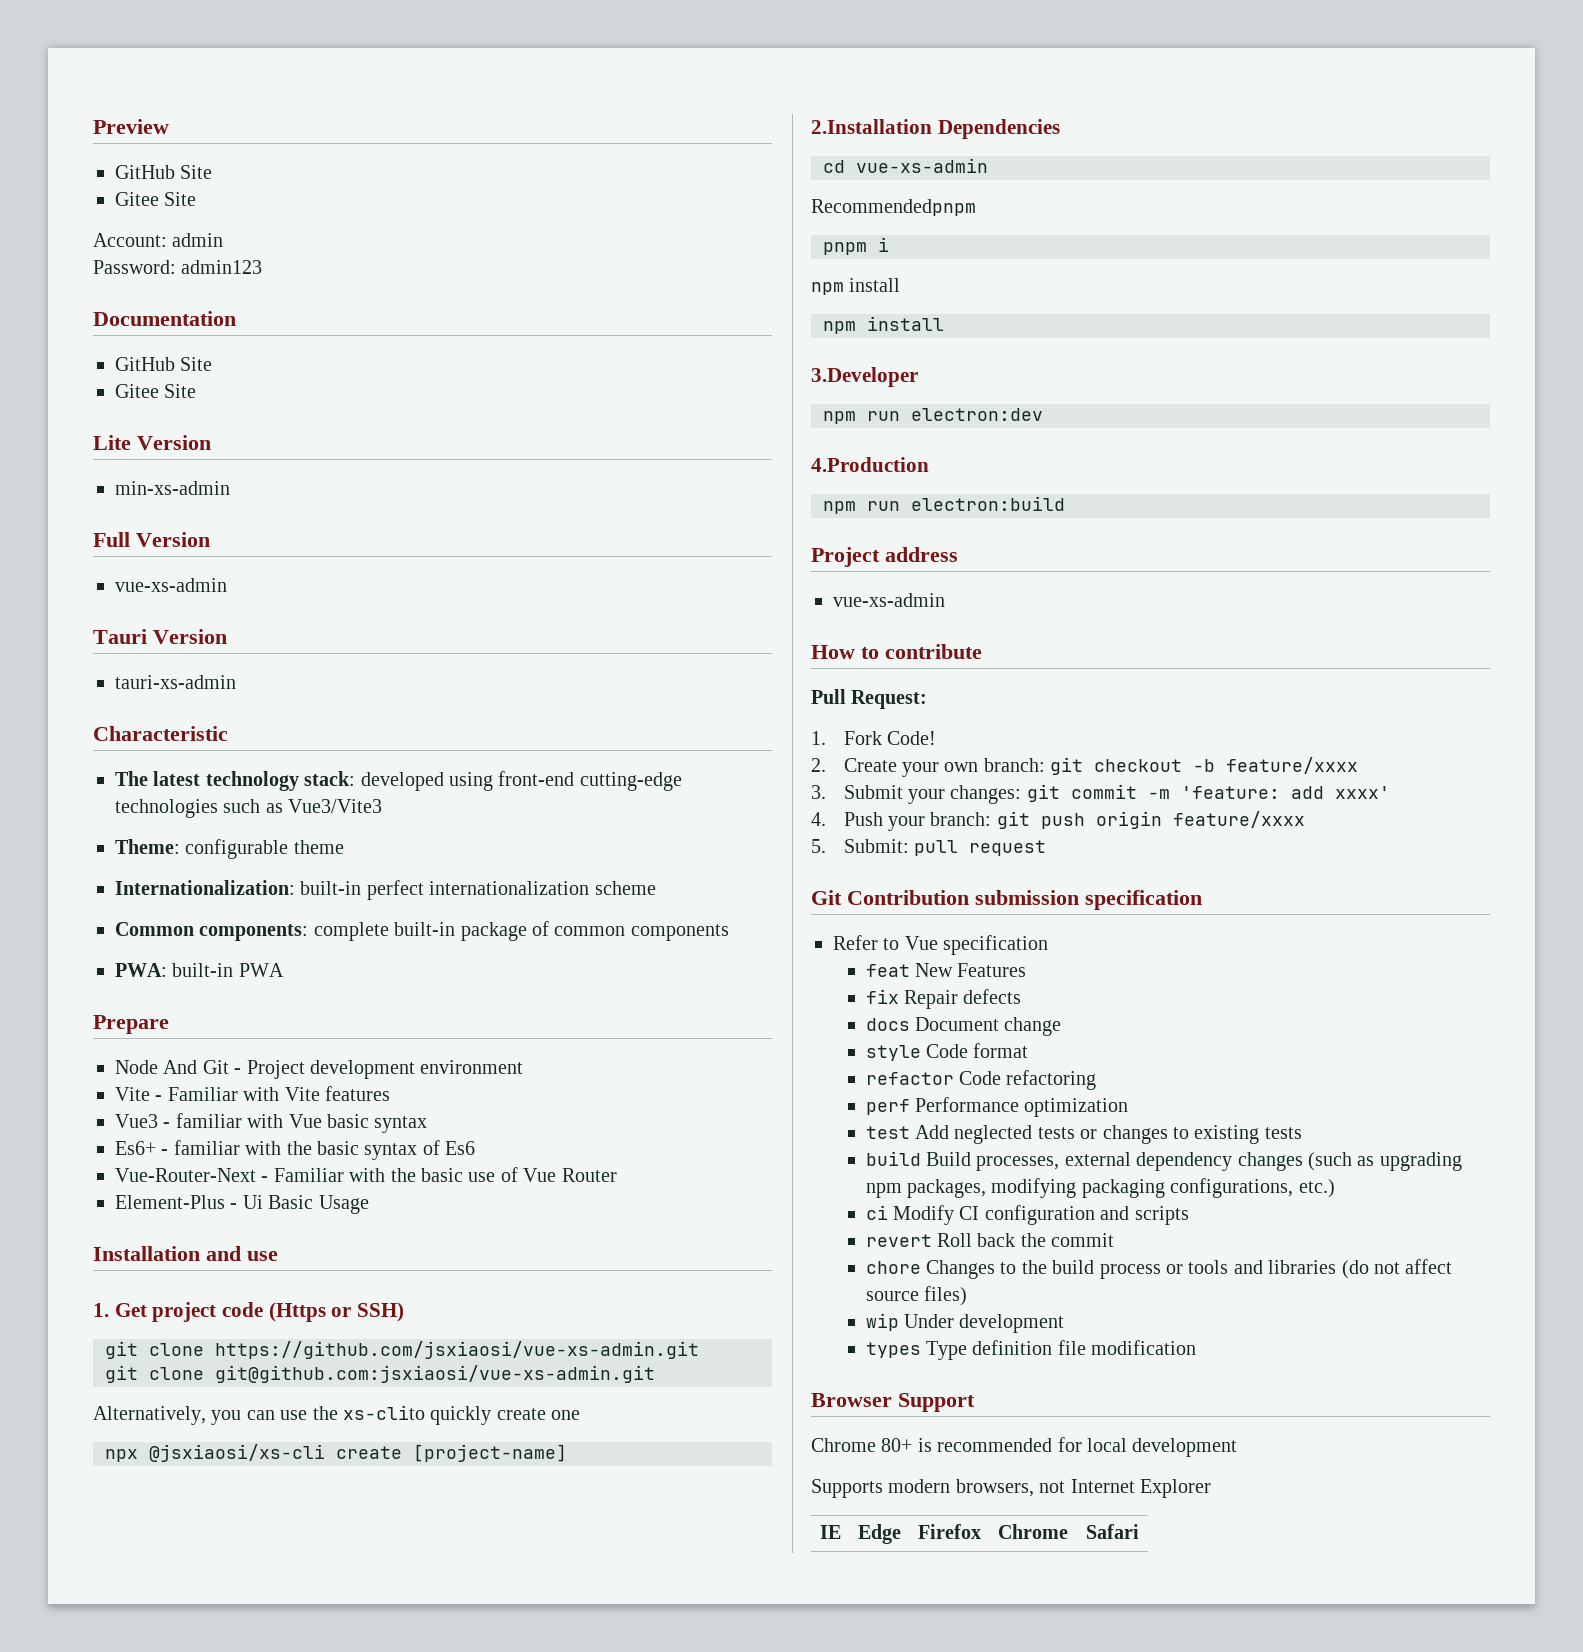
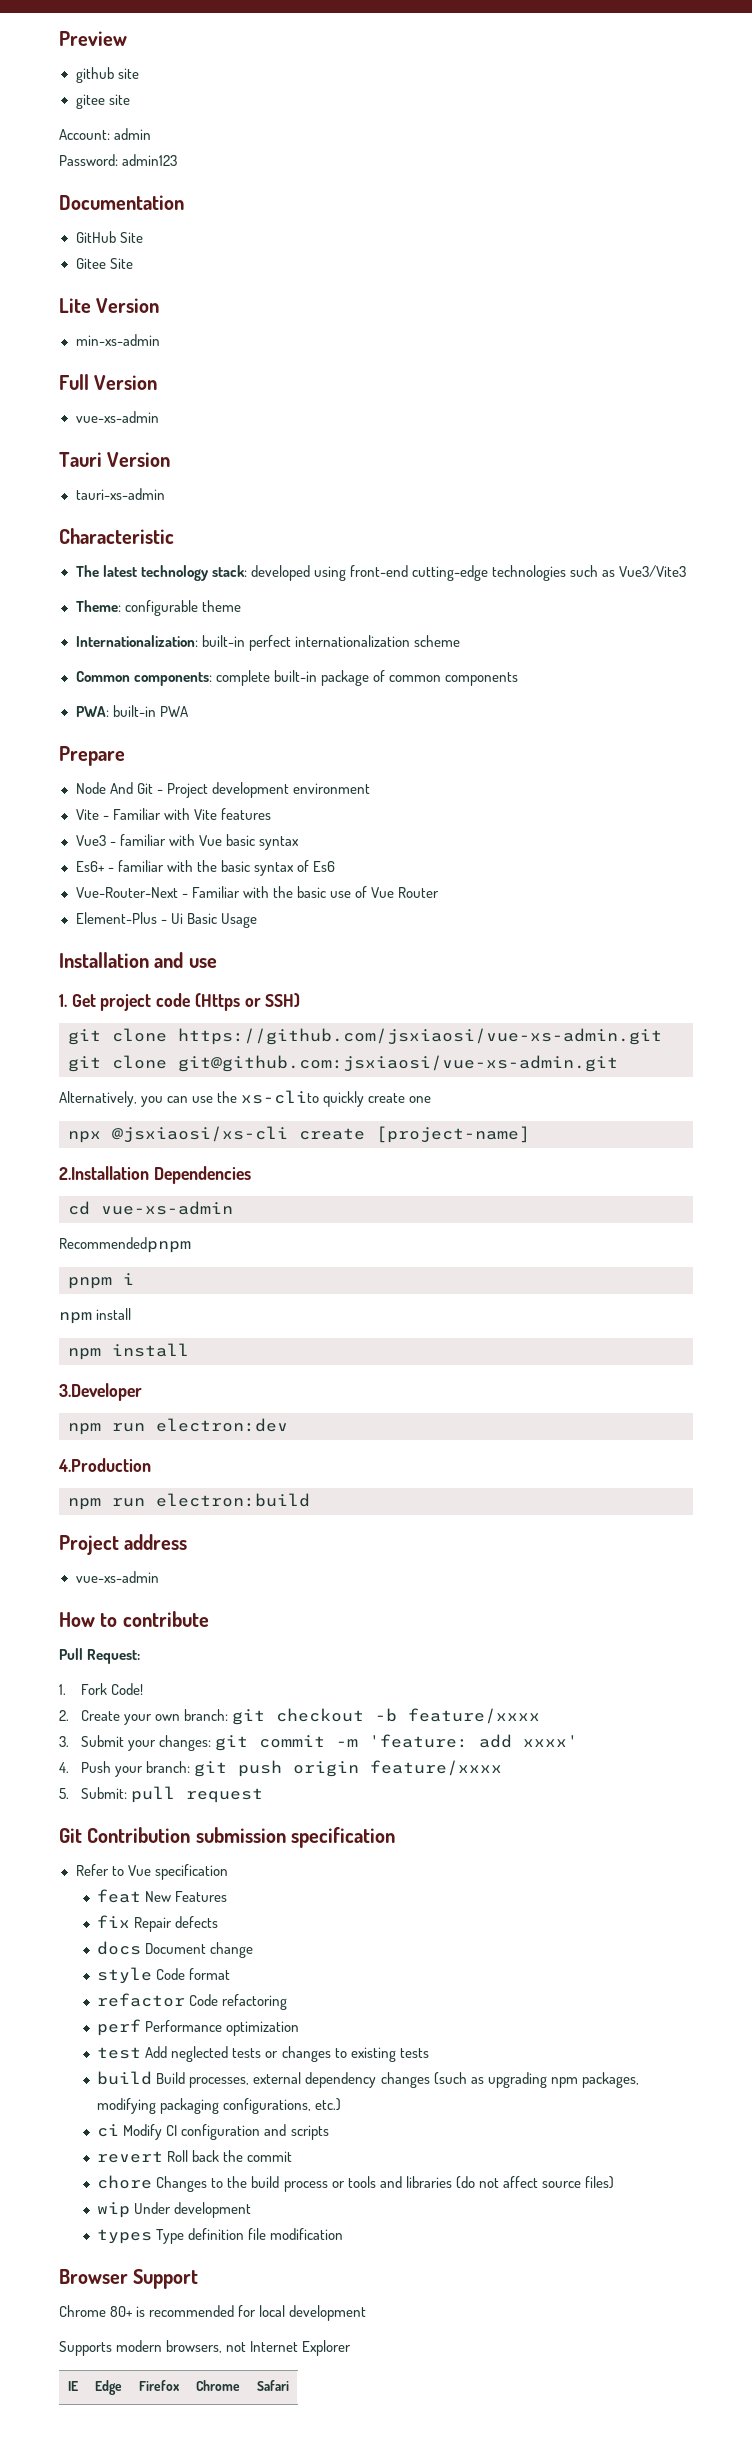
[115,165,213,179] [115,192,197,206] GitHub Site // Gitee Site -> [75,67,139,83] [75,94,130,109] github site // gitee site

